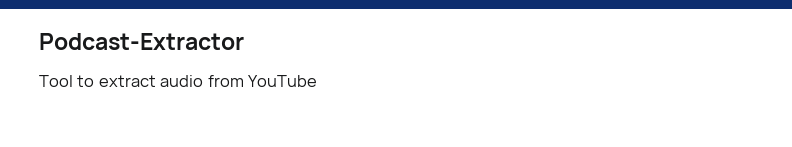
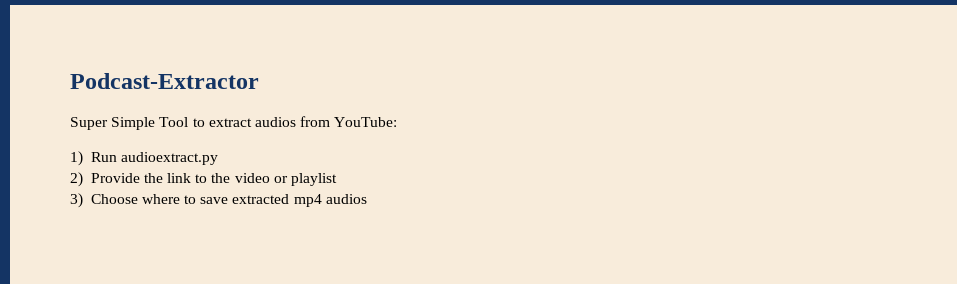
(244, 41) none -> [70,117,156,130] Super Simple
[160,75,318,87] audio from YouTube -> [254,116,398,127] [70,151,218,166] [70,172,338,187] [70,193,367,208] audios from YouTube: // 1) Run audioextract.py // 2) Provide the link to the video or playlist // 3) Choose where to save extracted mp4 audios

